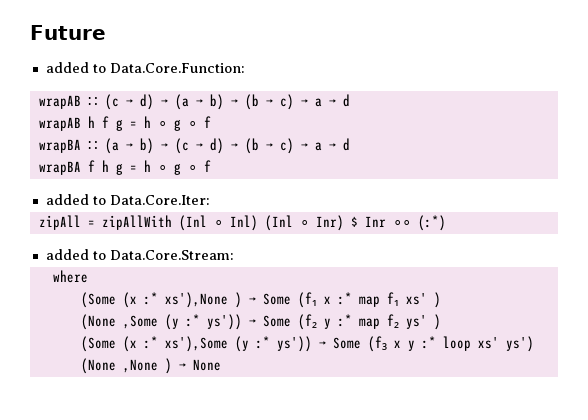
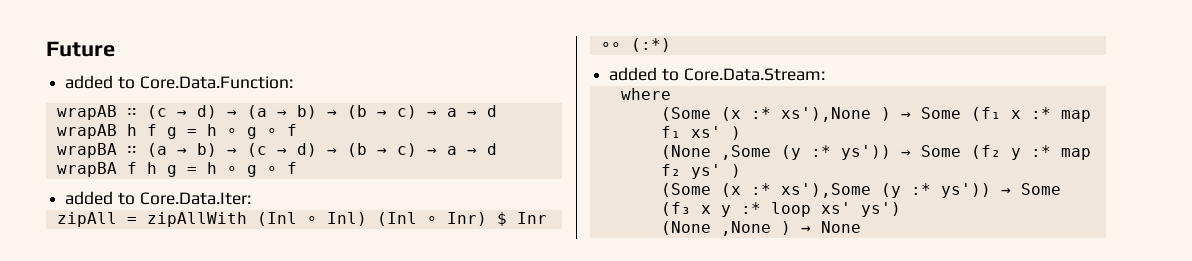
[109,63,245,73] Data.Core.Function: -> [139,76,293,89] Core.Data.Function:
[109,195,210,205] Data.Core.Iter: -> [139,192,251,205] Core.Data.Iter:
[109,250,234,260] Data.Core.Stream: -> [683,68,825,81] Core.Data.Stream:

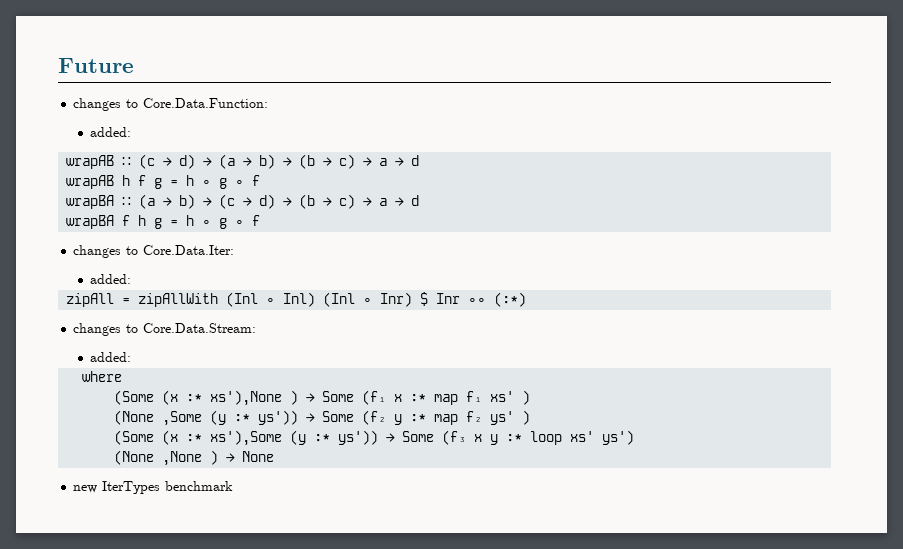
[65,75,114,89] added -> [73,98,122,111] changes
(293, 82) none -> [90,127,132,137] // added:
[65,191,114,205] added -> [73,245,122,258] changes
(251, 198) none -> [90,274,132,284] // added:
[609,67,658,81] added -> [73,323,122,336] changes
(825, 74) none -> [90,352,132,362] // added:
(861, 227) none -> [73,481,234,494] // new IterTypes benchmark

